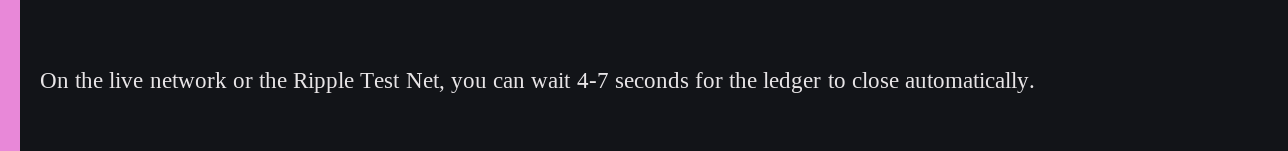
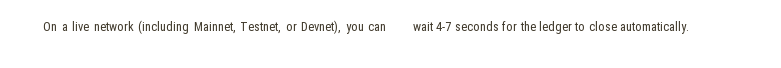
[75,72,104,88] the -> [61,24,68,31] a
[232,72,445,93] or the Ripple Test Net, -> [138,20,341,34] (including Mainnet, Testnet, or Devnet),

